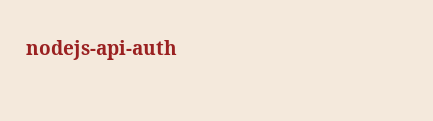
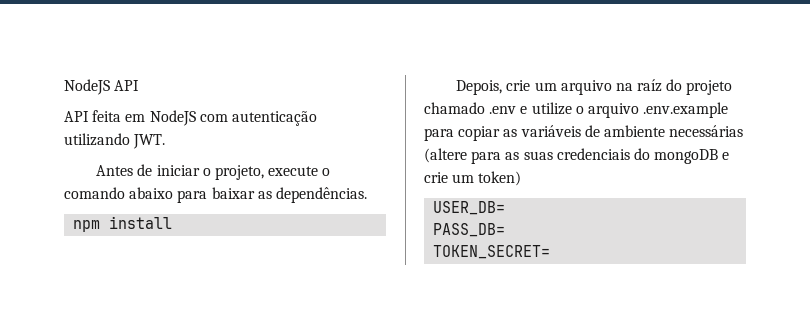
[26,40,177,60] nodejs-api-auth -> [64,79,140,95] [64,110,317,126] [64,133,166,149] [96,164,331,180] [64,187,367,203] [73,216,173,232] [456,79,733,95] [424,102,729,118] [424,125,744,141] [424,148,730,164] [424,171,522,186] [433,201,506,215] [433,223,506,237] [433,245,551,259] NodeJS API // API feita em NodeJS com autenticação utilizando JWT. // Antes de iniciar o projeto, execute o comando abaixo para baixar as dependências. // npm install // Depois, crie um arquivo na raíz do projeto chamado .env e utilize o arquivo .env.example para copiar as variáveis de ambiente necessárias (altere para as suas credenciais do mongoDB e crie um token) // USER_DB= // PASS_DB= // TOKEN_SECRET=

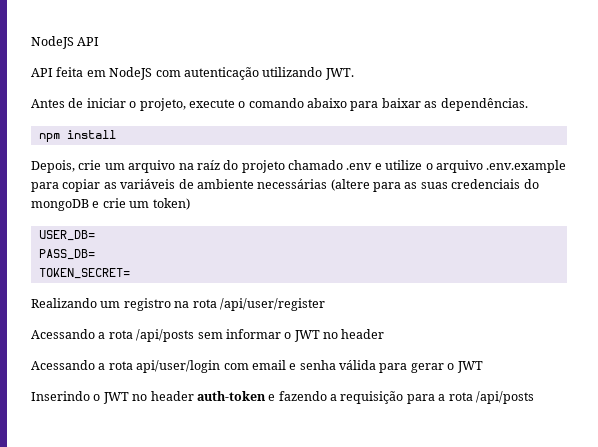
(551, 252) none -> [31,298,325,311] [31,329,385,342] [31,360,483,373] [31,391,534,404] // Realizando um registro na rota /api/user/register // Acessando a rota /api/posts sem informar o JWT no header // Acessando a rota api/user/login com email e senha válida para gerar o JWT // Inserindo o JWT no header auth-token e fazendo a requisição para a rota /api/posts

